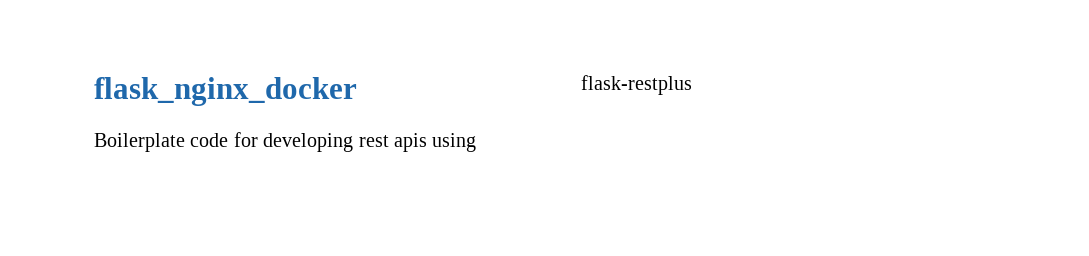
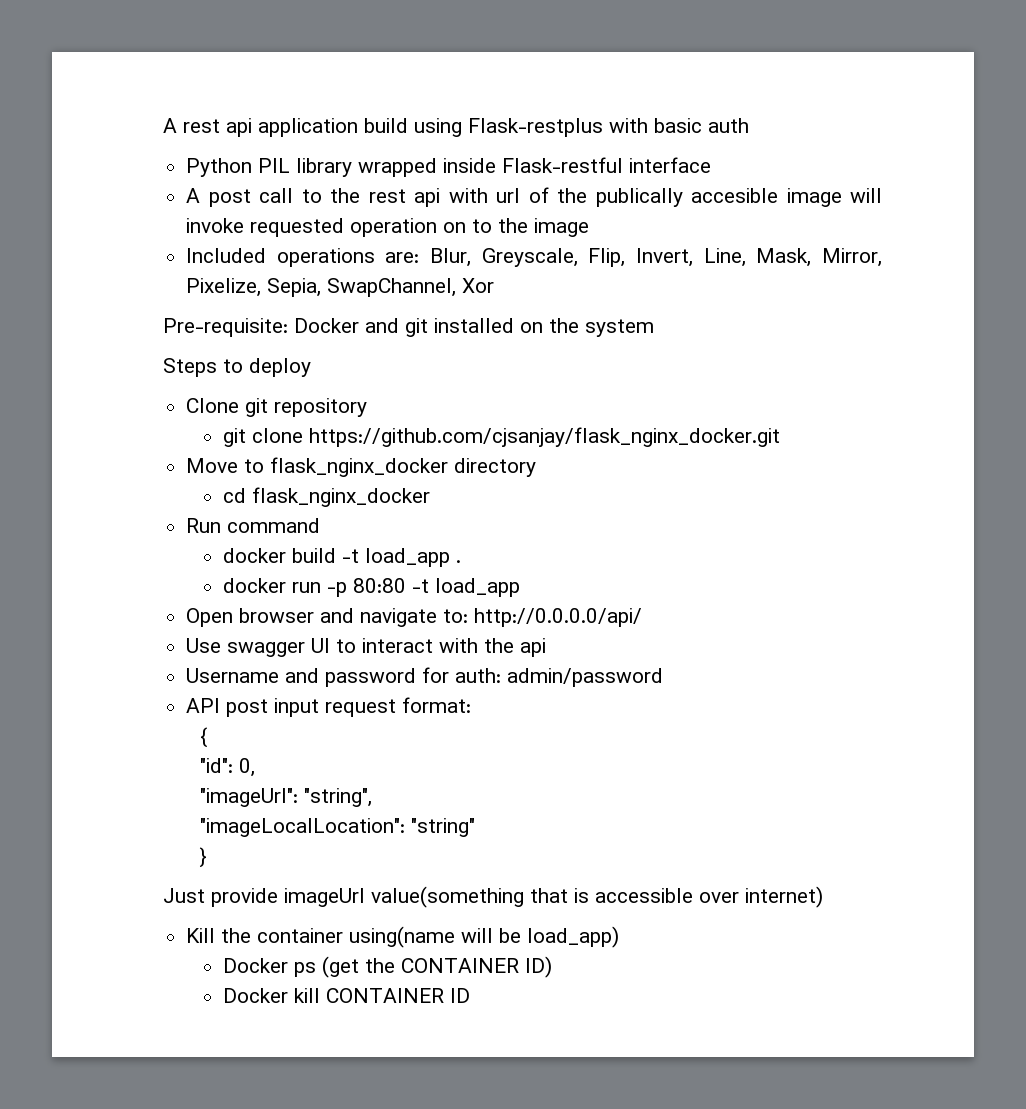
[94,77,357,106] [94,132,477,152] [581,75,692,95] flask_nginx_docker // Boilerplate code for developing rest apis using flask-restplus -> [163,118,749,137] [186,157,712,177] [186,187,882,207] [186,218,590,237] [186,248,882,267] [186,278,495,297] [163,318,654,337] [163,358,311,377] [186,398,368,417] [223,427,781,447] [186,457,537,477] [223,487,431,507] [186,518,321,533] [223,548,462,567] [223,578,521,597] [186,608,643,627] [186,638,547,657] [186,667,664,687] [186,697,472,717] [200,727,209,748] [200,758,256,777] [200,788,373,807] [200,818,476,837] [199,847,208,868] [163,886,823,908] [186,926,620,948] [223,956,553,978] [223,988,471,1003] A rest api application build using Flask-restplus with basic auth // Python PIL library wrapped inside Flask-restful interface // A post call to the rest api with url of the publically accesible image will invoke requested operation on to the image // Included operations are: Blur, Greyscale, Flip, Invert, Line, Mask, Mirror, Pixelize, Sepia, SwapChannel, Xor // Pre-requisite: Docker and git installed on the system // Steps to deploy // Clone git repository // git clone https://github.com/cjsanjay/flask_nginx_docker.git // Move to flask_nginx_docker directory // cd flask_nginx_docker // Run command // docker build -t load_app . // docker run -p 80:80 -t load_app // Open browser and navigate to: http://0.0.0.0/api/ // Use swagger UI to interact with the api // Username and password for auth: admin/password // API post input request format: // { // "id": 0, // "imageUrl": "string", // "imageLocalLocation": "string" // } // Just provide imageUrl value(something that is accessible over internet) // Kill the container using(name will be load_app) // Docker ps (get the CONTAINER ID) // Docker kill CONTAINER ID

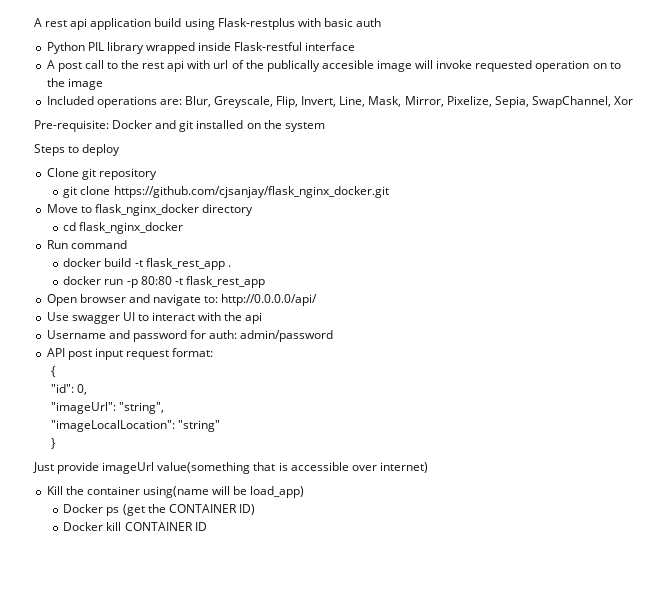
[365,548,451,567] load_app -> [145,258,225,270] flask_rest_app
[435,578,521,597] load_app -> [185,276,265,288] flask_rest_app

